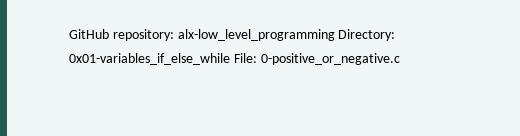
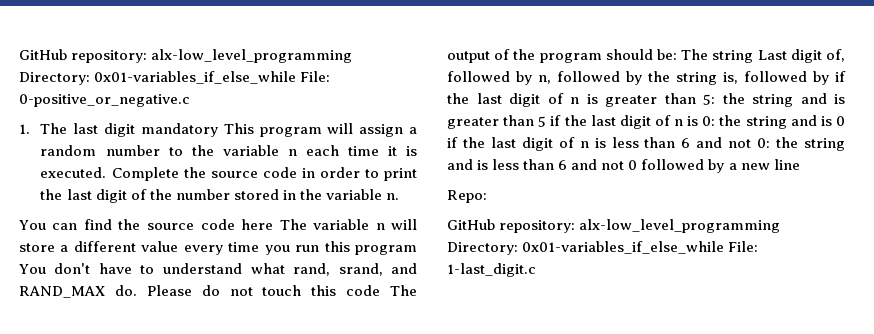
(400, 59) none -> [19,123,417,137] [40,145,418,156] [40,167,417,181] [40,189,399,203] [19,219,417,230] [19,241,418,255] [19,263,417,276] [19,285,417,298] [447,49,845,63] [447,71,846,85] [447,93,845,107] [447,115,845,129] [447,137,846,151] [447,159,800,173] [447,190,487,203] [447,219,781,233] [447,241,759,255] [447,263,536,277] // 1. The last digit mandatory This program will assign a random number to the variable n each time it is executed. Complete the source code in order to print the last digit of the number stored in the variable n. // You can find the source code here The variable n will store a different value every time you run this program You don't have to understand what rand, srand, and RAND_MAX do. Please do not touch this code The output of the program should be: The string Last digit of, followed by n, followed by the string is, followed by if the last digit of n is greater than 5: the string and is greater than 5 if the last digit of n is 0: the string and is 0 if the last digit of n is less than 6 and not 0: the string and is less than 6 and not 0 followed by a new line // Repo: // GitHub repository: alx-low_level_programming Directory: 0x01-variables_if_else_while File: 1-last_digit.c

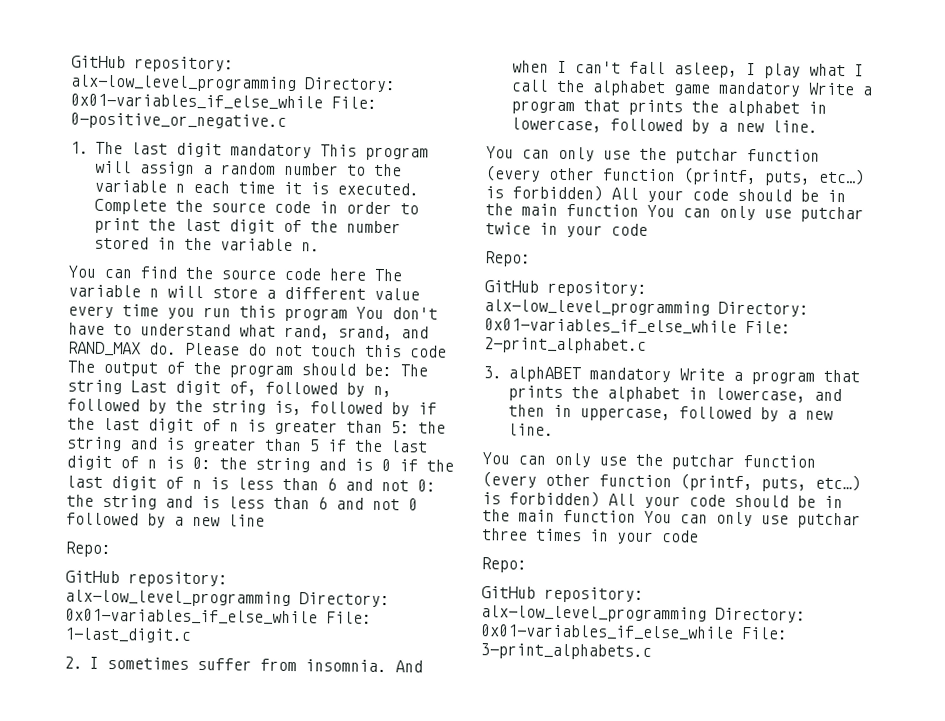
(536, 270) none -> [64,656,423,673] [511,60,864,79] [510,79,873,97] [510,99,827,117] [510,117,818,134] [486,146,820,164] [485,165,865,186] [485,184,846,203] [485,203,864,223] [485,222,648,238] [485,251,531,267] [484,280,647,297] [484,299,809,317] [484,318,791,335] [484,337,647,354] [483,366,860,385] [507,385,842,403] [507,404,833,422] [507,423,554,436] [482,452,816,470] [482,471,861,492] [482,490,843,509] [482,509,861,529] [482,528,699,544] [481,557,527,573] [481,586,644,603] [481,605,806,623] [480,624,788,641] [480,643,652,660] // 2. I sometimes suffer from insomnia. And when I can't fall asleep, I play what I call the alphabet game mandatory Write a program that prints the alphabet in lowercase, followed by a new line. // You can only use the putchar function (every other function (printf, puts, etc…) is forbidden) All your code should be in the main function You can only use putchar twice in your code // Repo: // GitHub repository: alx-low_level_programming Directory: 0x01-variables_if_else_while File: 2-print_alphabet.c // 3. alphABET mandatory Write a program that prints the alphabet in lowercase, and then in uppercase, followed by a new line. // You can only use the putchar function (every other function (printf, puts, etc…) is forbidden) All your code should be in the main function You can only use putchar three times in your code // Repo: // GitHub repository: alx-low_level_programming Directory: 0x01-variables_if_else_while File: 3-print_alphabets.c

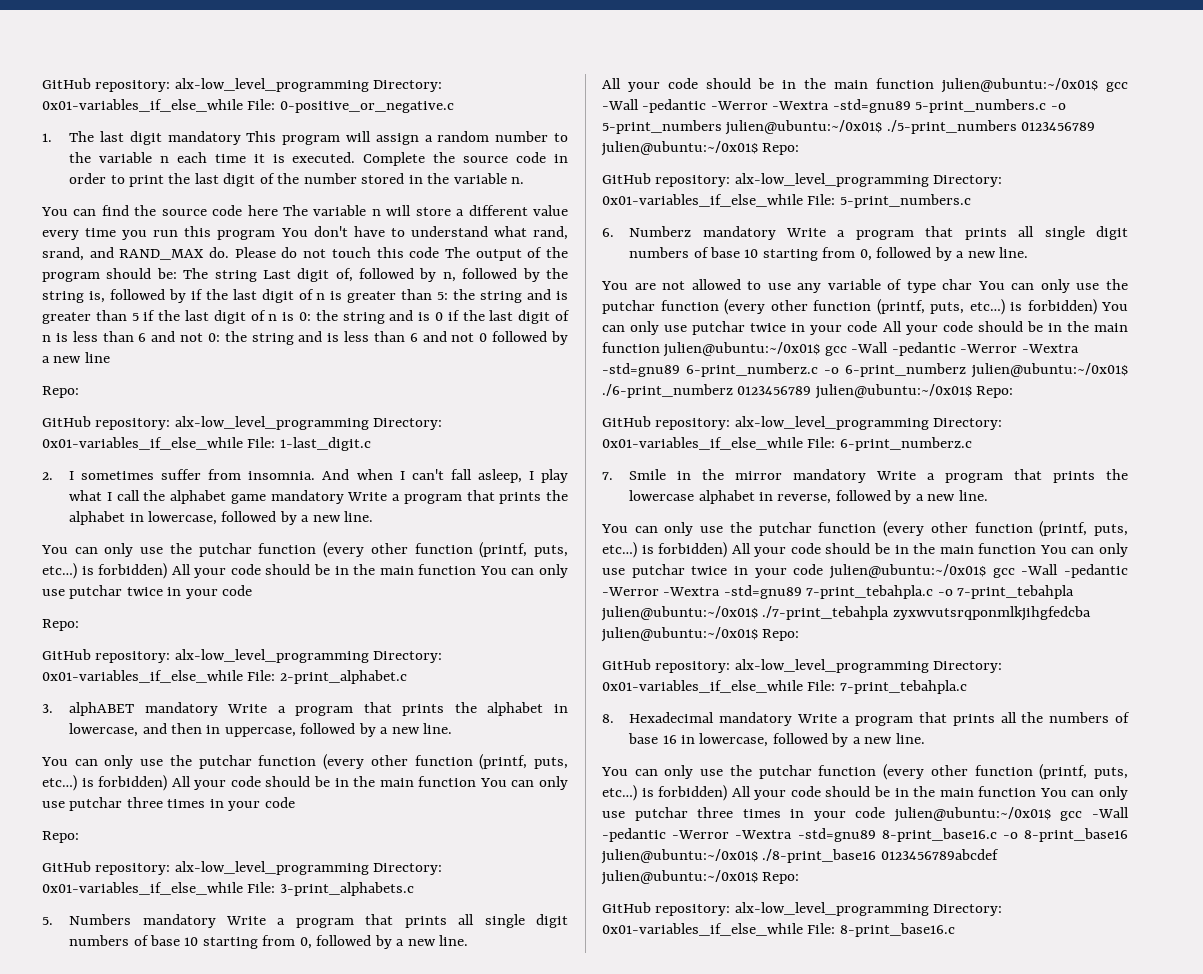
(652, 651) none -> [42,914,568,928] [69,935,469,949] [602,78,1128,93] [602,99,1066,113] [602,120,1096,135] [601,141,800,156] [602,173,1003,187] [602,194,971,208] [602,226,1128,240] [629,247,1029,261] [601,279,1129,293] [602,299,1128,315] [602,321,1128,335] [602,342,1079,357] [602,363,1128,378] [602,384,1014,399] [602,416,1003,430] [602,437,972,451] [602,469,1128,483] [629,490,988,504] [601,521,1128,537] [602,542,1128,558] [602,564,1128,579] [602,585,1075,599] [601,606,1091,621] [601,627,800,642] [602,659,1003,673] [602,680,967,694] [602,712,1130,726] [628,733,925,747] [601,764,1128,780] [602,785,1128,801] [602,807,1129,822] [602,828,1128,842] [601,849,999,864] [601,870,800,885] [602,902,1003,916] [602,923,955,937] // 5. Numbers mandatory Write a program that prints all single digit numbers of base 10 starting from 0, followed by a new line. // All your code should be in the main function julien@ubuntu:~/0x01$ gcc -Wall -pedantic -Werror -Wextra -std=gnu89 5-print_numbers.c -o 5-print_numbers julien@ubuntu:~/0x01$ ./5-print_numbers 0123456789 julien@ubuntu:~/0x01$ Repo: // GitHub repository: alx-low_level_programming Directory: 0x01-variables_if_else_while File: 5-print_numbers.c // 6. Numberz mandatory Write a program that prints all single digit numbers of base 10 starting from 0, followed by a new line. // You are not allowed to use any variable of type char You can only use the putchar function (every other function (printf, puts, etc…) is forbidden) You can only use putchar twice in your code All your code should be in the main function julien@ubuntu:~/0x01$ gcc -Wall -pedantic -Werror -Wextra -std=gnu89 6-print_numberz.c -o 6-print_numberz julien@ubuntu:~/0x01$ ./6-print_numberz 0123456789 julien@ubuntu:~/0x01$ Repo: // GitHub repository: alx-low_level_programming Directory: 0x01-variables_if_else_while File: 6-print_numberz.c // 7. Smile in the mirror mandatory Write a program that prints the lowercase alphabet in reverse, followed by a new line. // You can only use the putchar function (every other function (printf, puts, etc…) is forbidden) All your code should be in the main function You can only use putchar twice in your code julien@ubuntu:~/0x01$ gcc -Wall -pedantic -Werror -Wextra -std=gnu89 7-print_tebahpla.c -o 7-print_tebahpla julien@ubuntu:~/0x01$ ./7-print_tebahpla zyxwvutsrqponmlkjihgfedcba julien@ubuntu:~/0x01$ Repo: // GitHub repository: alx-low_level_programming Directory: 0x01-variables_if_else_while File: 7-print_tebahpla.c // 8. Hexadecimal mandatory Write a program that prints all the numbers of base 16 in lowercase, followed by a new line. // You can only use the putchar function (every other function (printf, puts, etc…) is forbidden) All your code should be in the main function You can only use putchar three times in your code julien@ubuntu:~/0x01$ gcc -Wall -pedantic -Werror -Wextra -std=gnu89 8-print_base16.c -o 8-print_base16 julien@ubuntu:~/0x01$ ./8-print_base16 0123456789abcdef julien@ubuntu:~/0x01$ Repo: // GitHub repository: alx-low_level_programming Directory: 0x01-variables_if_else_while File: 8-print_base16.c

